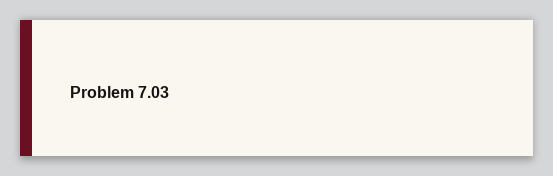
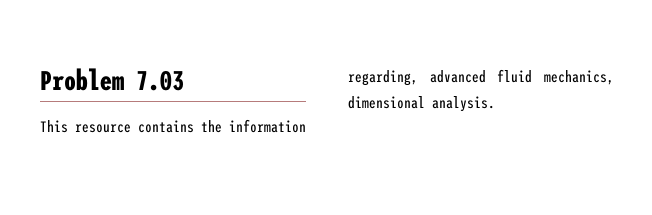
(170, 92) none -> [40,119,306,133] [348,69,614,86] [348,96,495,112] // This resource contains the information regarding, advanced fluid mechanics, dimensional analysis.

